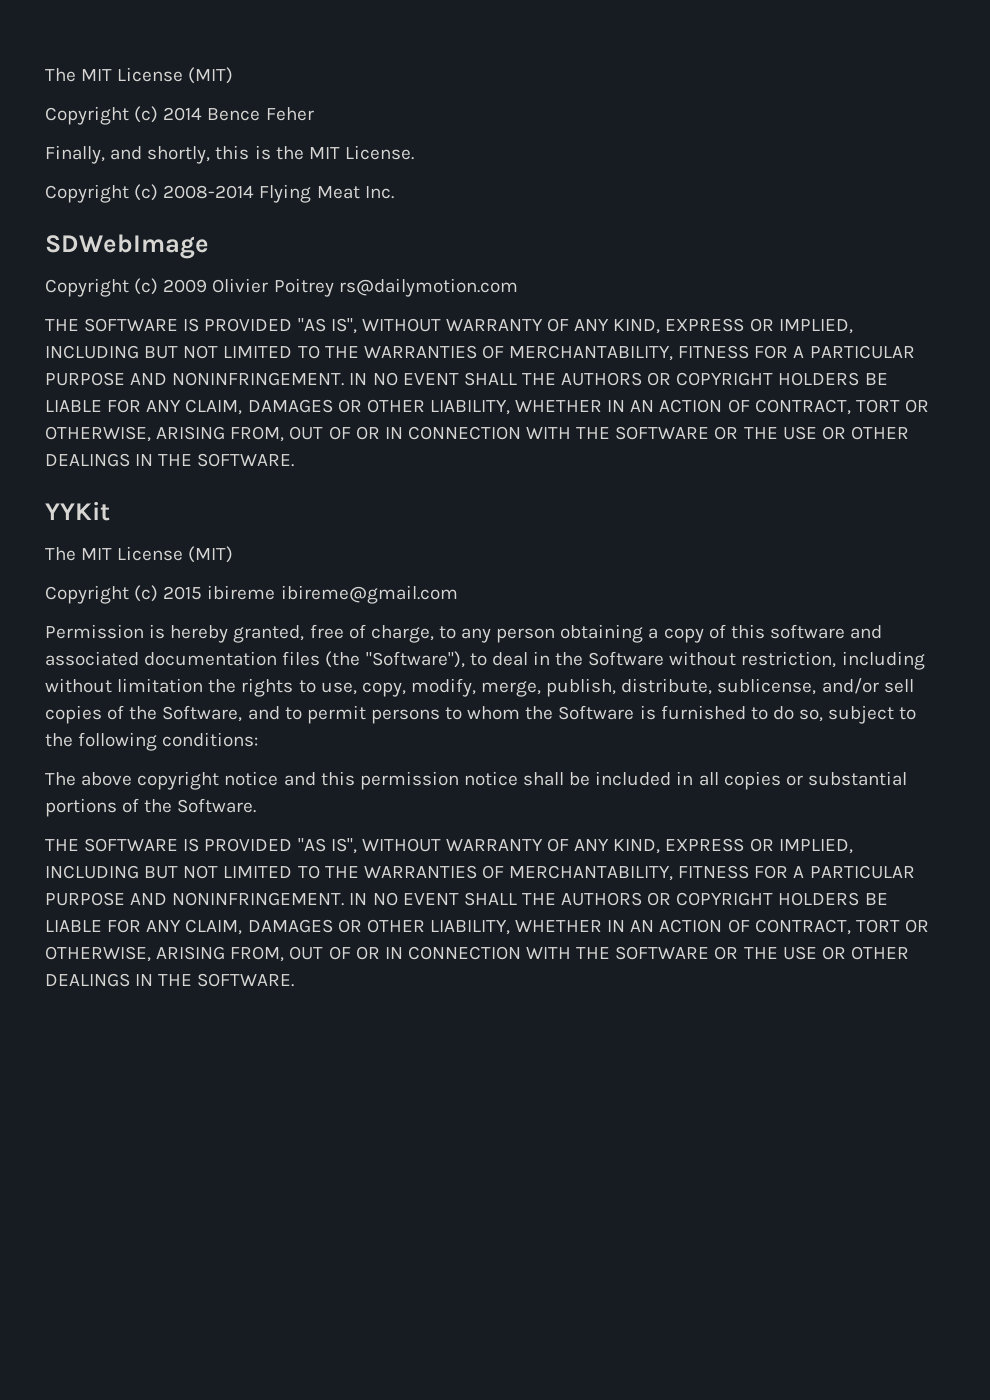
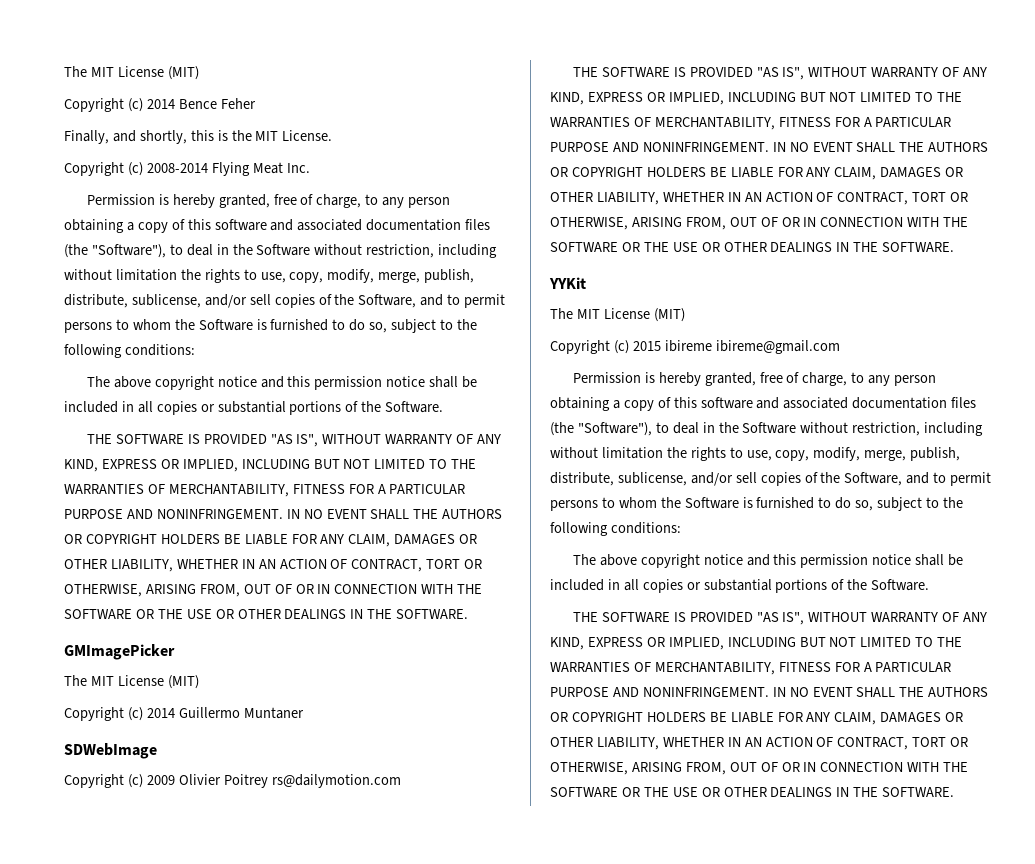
(394, 192) none -> [86,194,451,208] [64,219,491,233] [64,244,498,258] [64,269,475,283] [64,294,506,308] [64,319,477,333] [64,344,195,358] [86,376,478,390] [64,401,444,415] [86,434,502,447] [64,459,477,472] [64,484,466,497] [64,509,503,519] [64,534,478,547] [64,559,483,572] [64,584,483,597] [64,609,469,619] [64,644,175,660] [64,675,199,689] [64,707,304,721] // Permission is hereby granted, free of charge, to any person obtaining a copy of this software and associated documentation files (the "Software"), to deal in the Software without restriction, including without limitation the rights to use, copy, modify, merge, publish, distribute, sublicense, and/or sell copies of the Software, and to permit persons to whom the Software is furnished to do so, subject to the following conditions: // The above copyright notice and this permission notice shall be included in all copies or substantial portions of the Software. // THE SOFTWARE IS PROVIDED "AS IS", WITHOUT WARRANTY OF ANY KIND, EXPRESS OR IMPLIED, INCLUDING BUT NOT LIMITED TO THE WARRANTIES OF MERCHANTABILITY, FITNESS FOR A PARTICULAR PURPOSE AND NONINFRINGEMENT. IN NO EVENT SHALL THE AUTHORS OR COPYRIGHT HOLDERS BE LIABLE FOR ANY CLAIM, DAMAGES OR OTHER LIABILITY, WHETHER IN AN ACTION OF CONTRACT, TORT OR OTHERWISE, ARISING FROM, OUT OF OR IN CONNECTION WITH THE SOFTWARE OR THE USE OR OTHER DEALINGS IN THE SOFTWARE. // GMImagePicker // The MIT License (MIT) // Copyright (c) 2014 Guillermo Muntaner

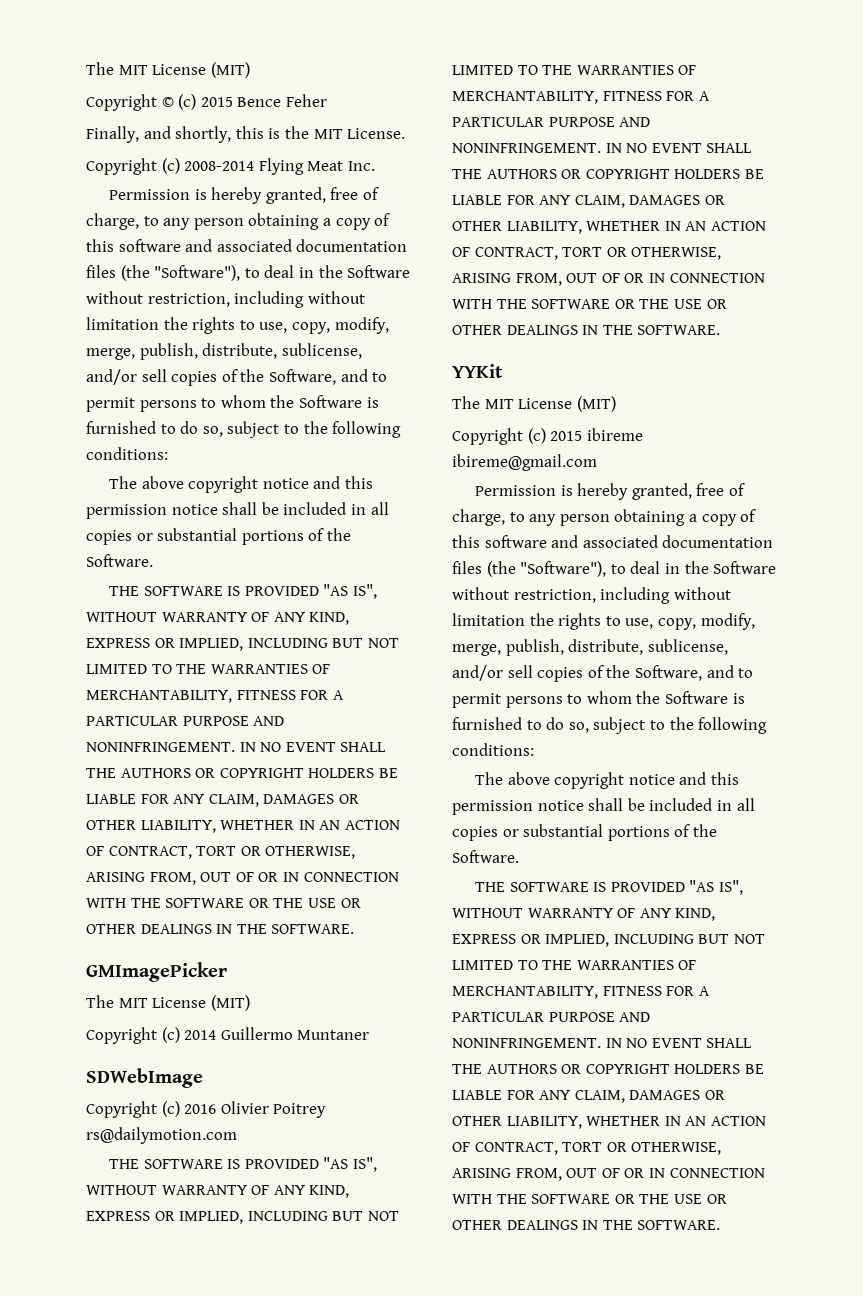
[64,66,199,80] [64,98,175,112] The MIT License (MIT) // Copyright (c) 2014 -> [86,62,250,78] [86,94,233,111] The MIT License (MIT) // Copyright © (c) 2015
[146,775,175,785] 2009 -> [184,1104,217,1114] 2016

